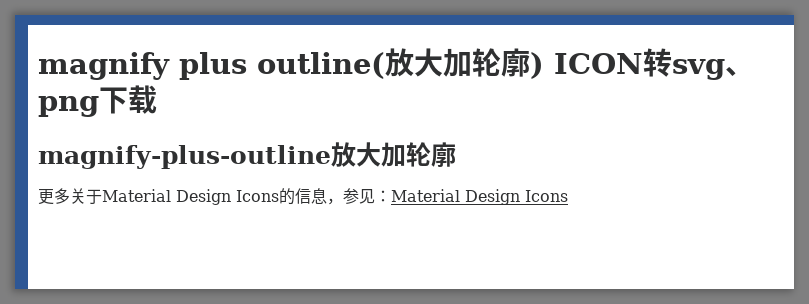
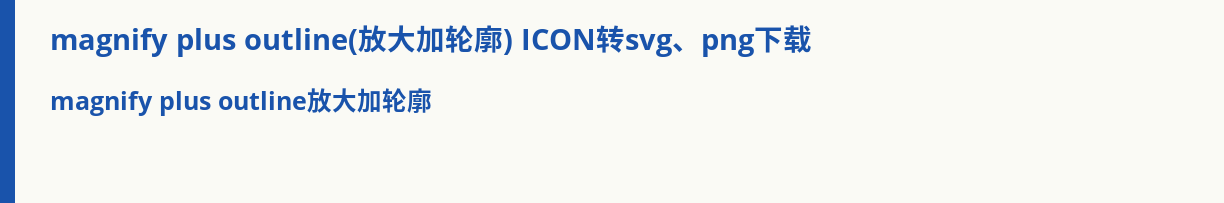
[38,142,456,169] [38,188,568,205] magnify-plus-outline放大加轮廓 // 更多关于Material Design Icons的信息，参见：Material Design Icons -> [50,88,432,116] magnify plus outline放大加轮廓

